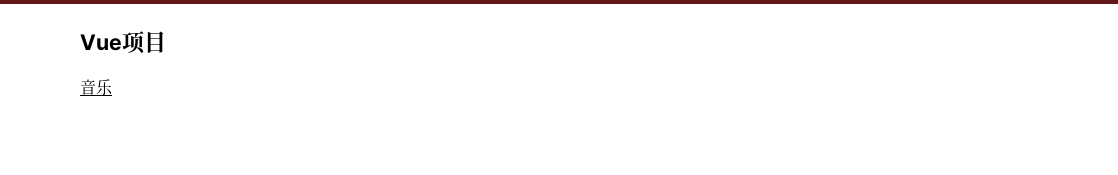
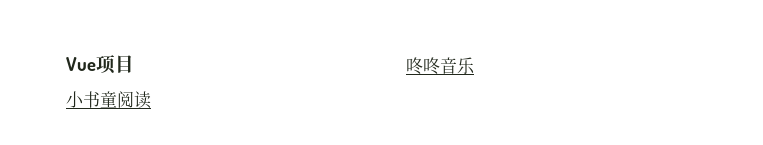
(166, 42) none -> [66,91,151,109] [406,57,440,75] 小书童阅读 // 咚咚

